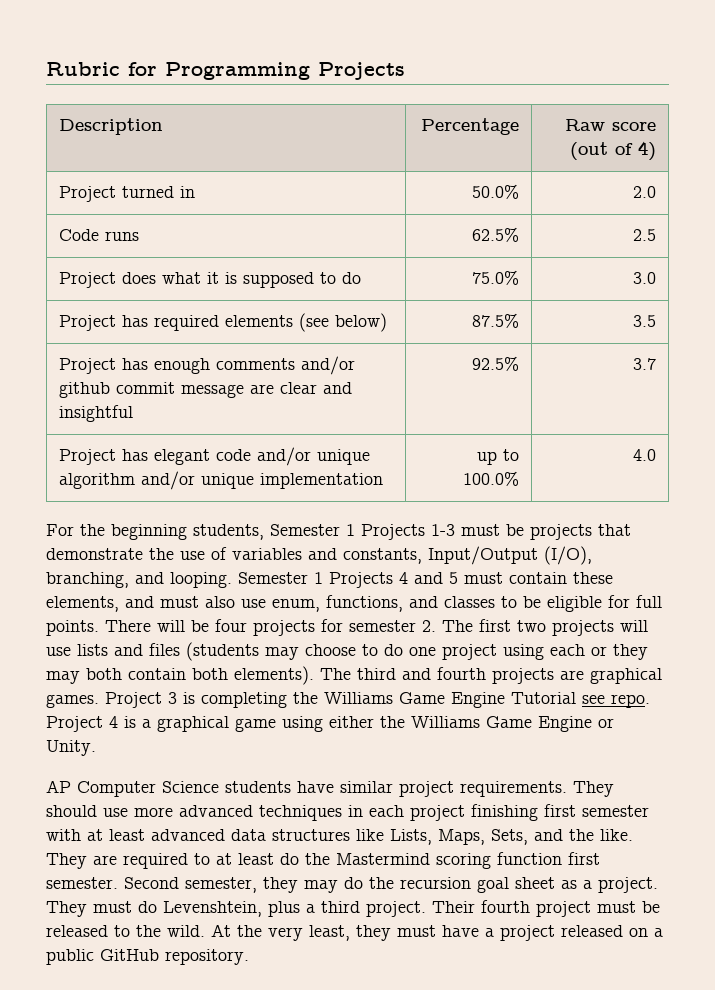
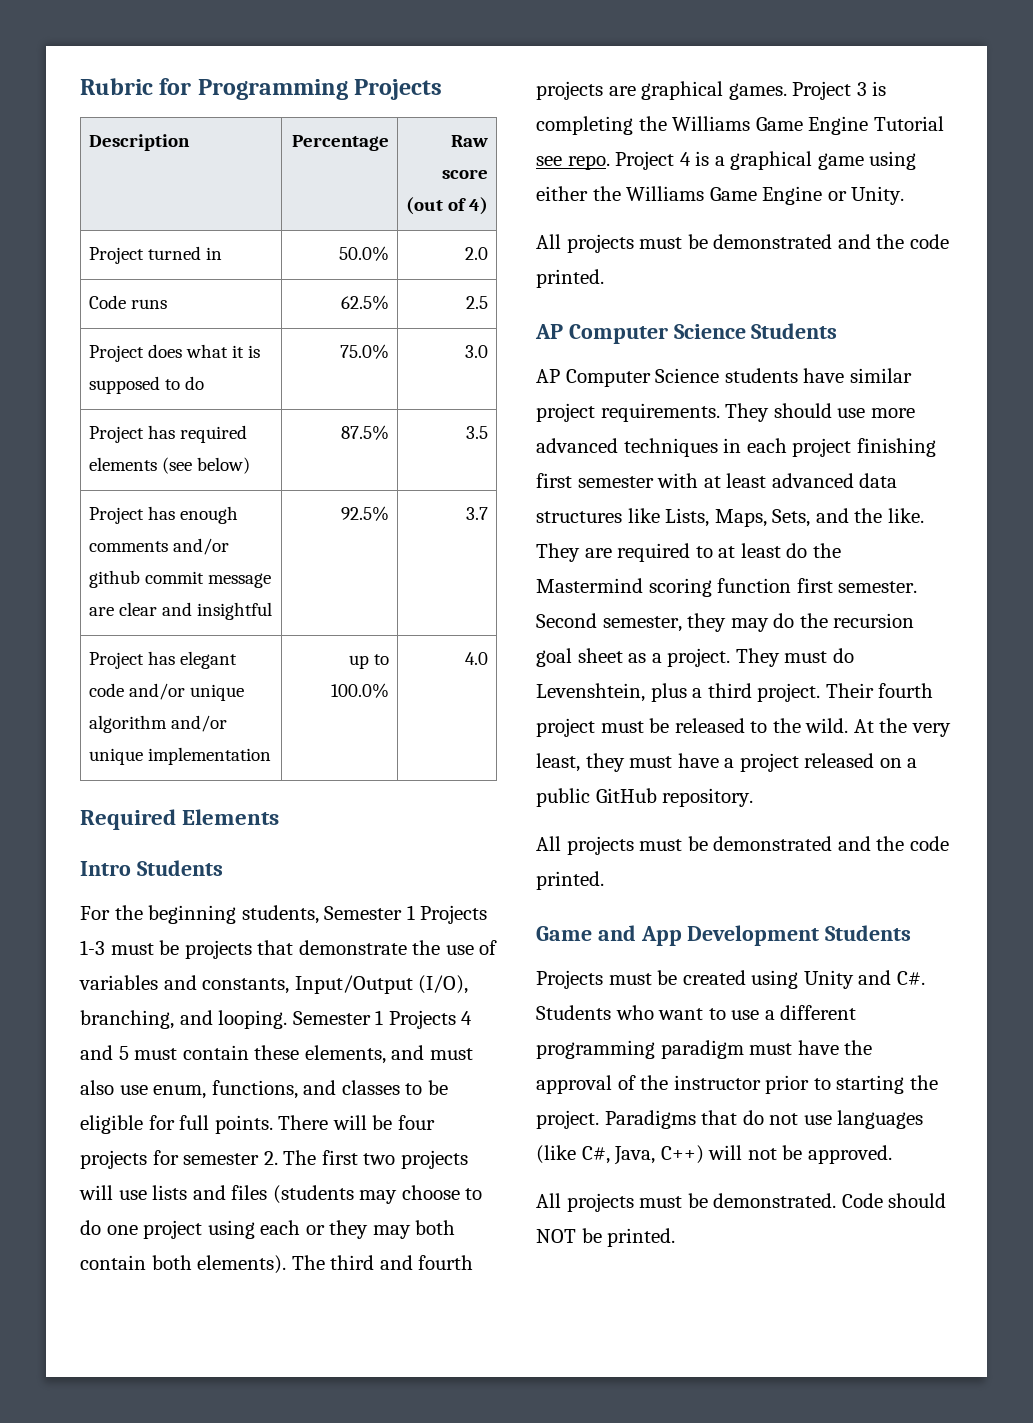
(657, 455) none -> [80,809,280,830] [80,860,223,876] // Required Elements // Intro Students
(96, 748) none -> [536,234,949,253] [536,269,604,288] [535,323,838,344] // All projects must be demonstrated and the code printed. // AP Computer Science Students
(249, 957) none -> [536,836,949,855] [536,871,604,890] [536,925,912,946] [536,970,925,989] [536,1005,857,1020] [536,1040,873,1059] [536,1075,938,1094] [536,1110,924,1129] [536,1145,892,1165] [536,1193,947,1212] [536,1228,676,1247] // All projects must be demonstrated and the code printed. // Game and App Development Students // Projects must be created using Unity and C#. Students who want to use a different programming paradigm must have the approval of the instructor prior to starting the project. Paradigms that do not use languages (like C#, Java, C++) will not be approved. // All projects must be demonstrated. Code should NOT be printed.

